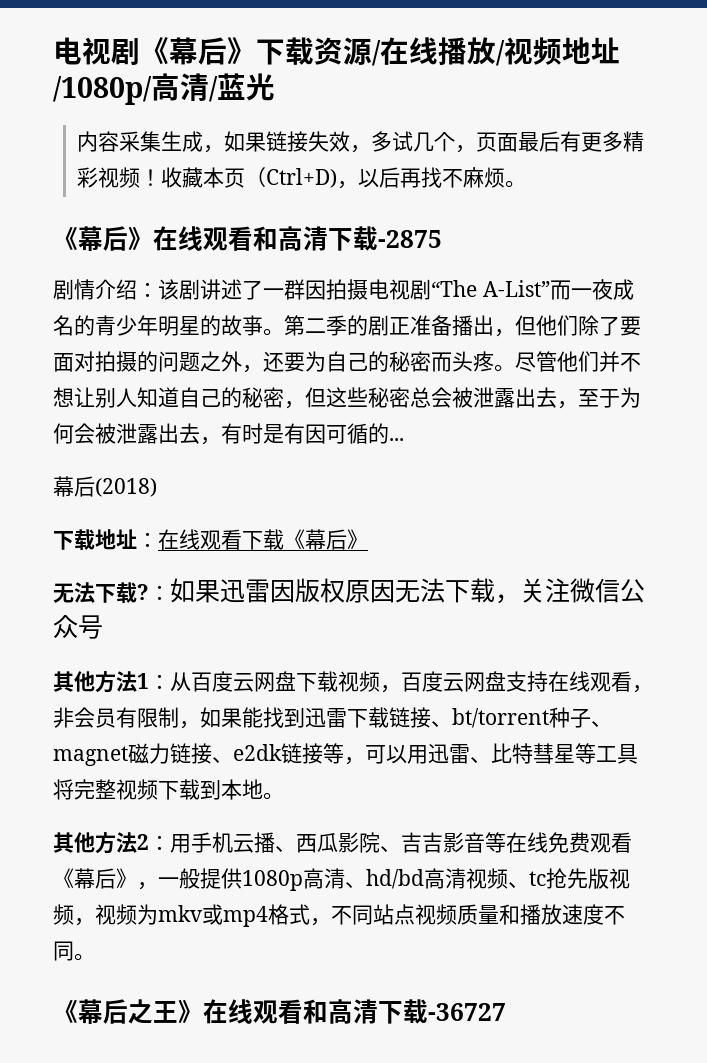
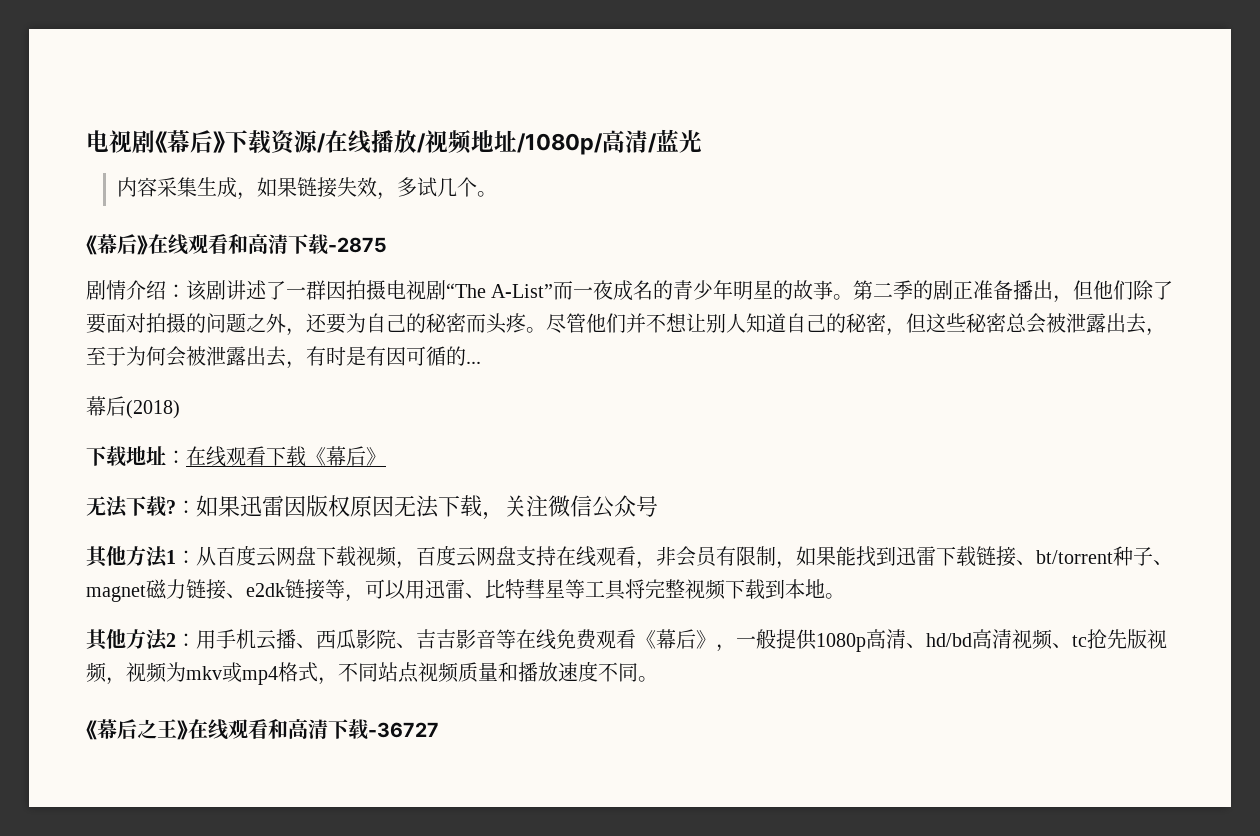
[455,131,645,153] [77,167,506,189] ，页面最后有更多精彩视频！收藏本页（Ctrl+D)，以后再找不麻烦 -> (478, 187) none

